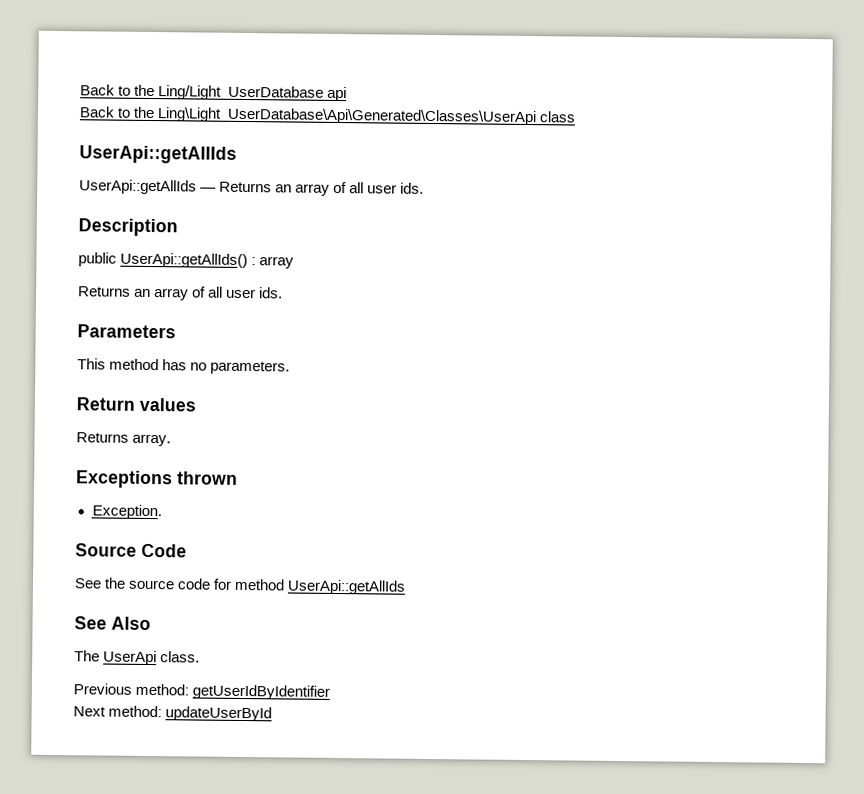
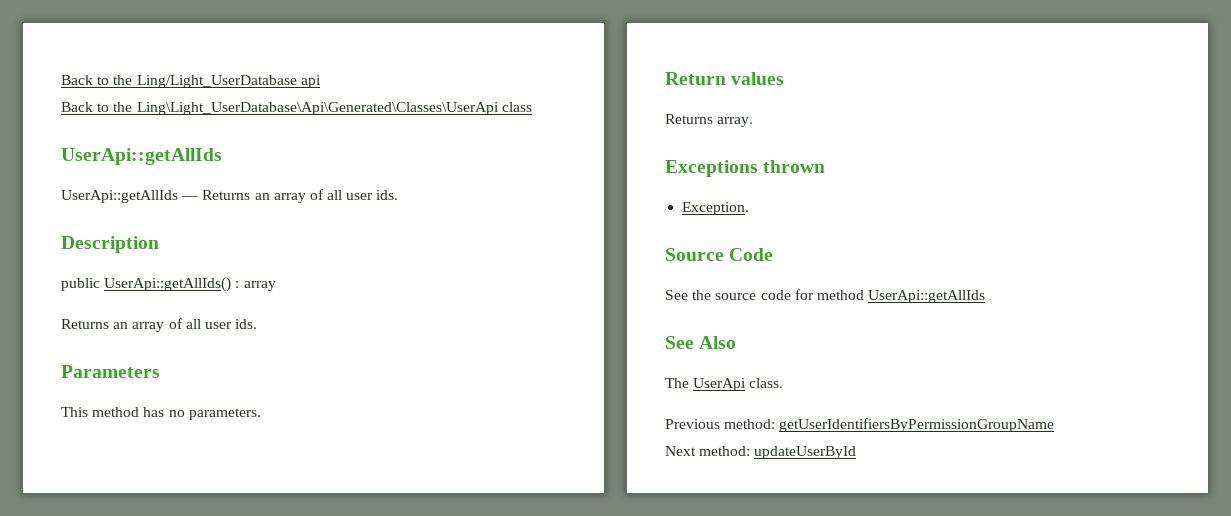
[192,684,331,700] getUserIdByIdentifier -> [779,418,1055,432] getUserIdentifiersByPermissionGroupName

